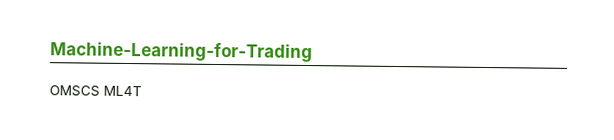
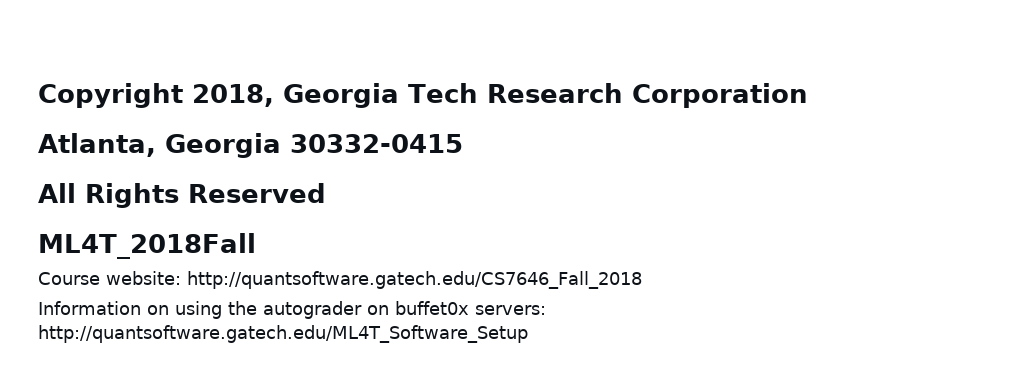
[50,41,313,63] [49,85,142,97] Machine-Learning-for-Trading // OMSCS ML4T -> [38,83,808,108] [38,133,463,158] [38,183,326,208] [38,233,256,259] [38,271,642,289] [38,301,546,319] [38,325,528,343] Copyright 2018, Georgia Tech Research Corporation // Atlanta, Georgia 30332-0415 // All Rights Reserved // ML4T_2018Fall // Course website: http://quantsoftware.gatech.edu/CS7646_Fall_2018 // Information on using the autograder on buffet0x servers: http://quantsoftware.gatech.edu/ML4T_Software_Setup

